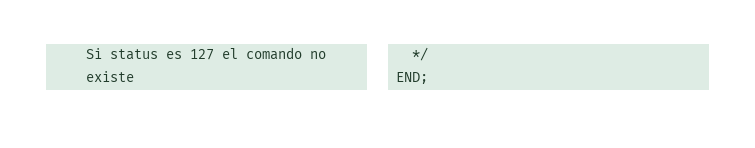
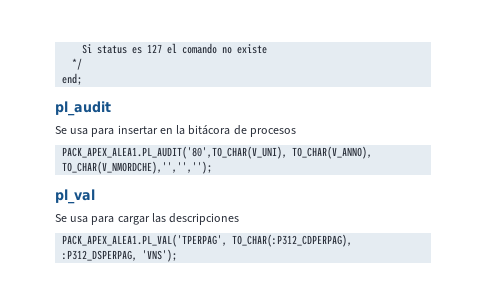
[395,72,428,84] END; -> [62,73,83,85] [55,101,111,116] [55,125,296,137] [62,146,373,159] [62,161,213,174] [55,189,95,204] [55,213,240,225] [62,234,353,247] [62,249,178,262] end; // pl_audit // Se usa para insertar en la bitácora de procesos // PACK_APEX_ALEA1.PL_AUDIT('80',TO_CHAR(V_UNI), TO_CHAR(V_ANNO), TO_CHAR(V_NMORDCHE),'','',''); // pl_val // Se usa para cargar las descripciones // PACK_APEX_ALEA1.PL_VAL('TPERPAG', TO_CHAR(:P312_CDPERPAG), :P312_DSPERPAG, 'VNS');

